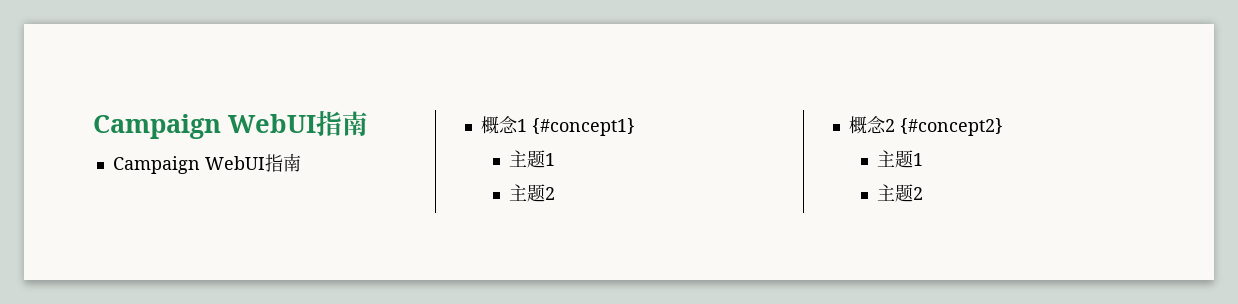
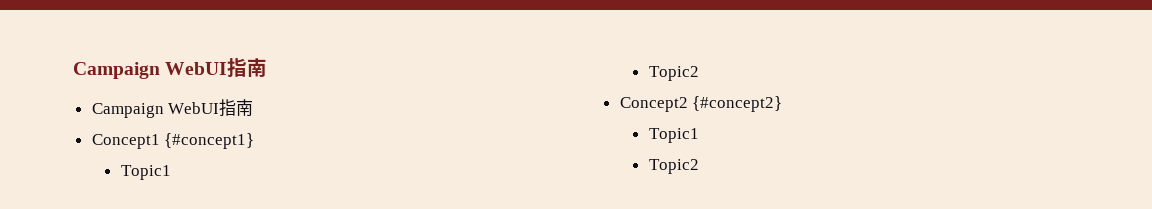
[480,116,527,134] 概念1 -> [91,134,160,149] Concept1
[508,150,555,168] [508,184,555,202] [848,116,1003,136] [876,150,923,168] [876,184,923,202] 主题1 // 主题2 // 概念2 {#concept2} // 主题1 // 主题2 -> [120,165,171,180] [648,66,699,81] [619,96,783,112] [648,128,699,143] [648,159,699,174] Topic1 // Topic2 // Concept2 {#concept2} // Topic1 // Topic2

